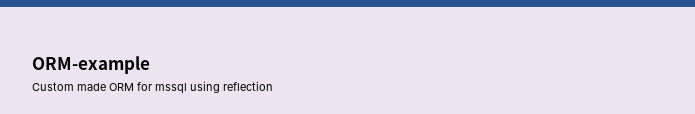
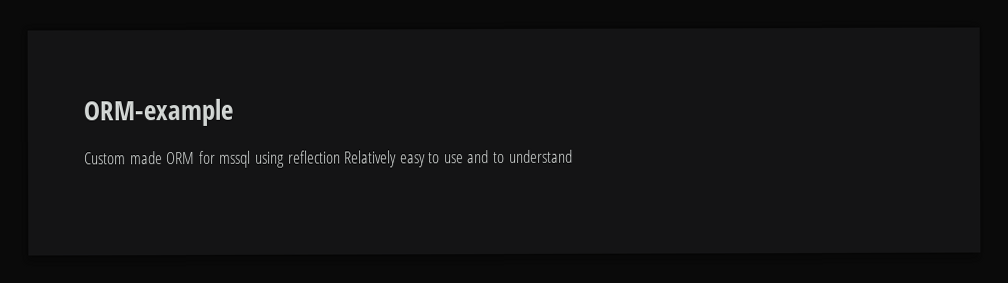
(273, 86) none -> [344,149,573,168] Relatively easy to use and to understand

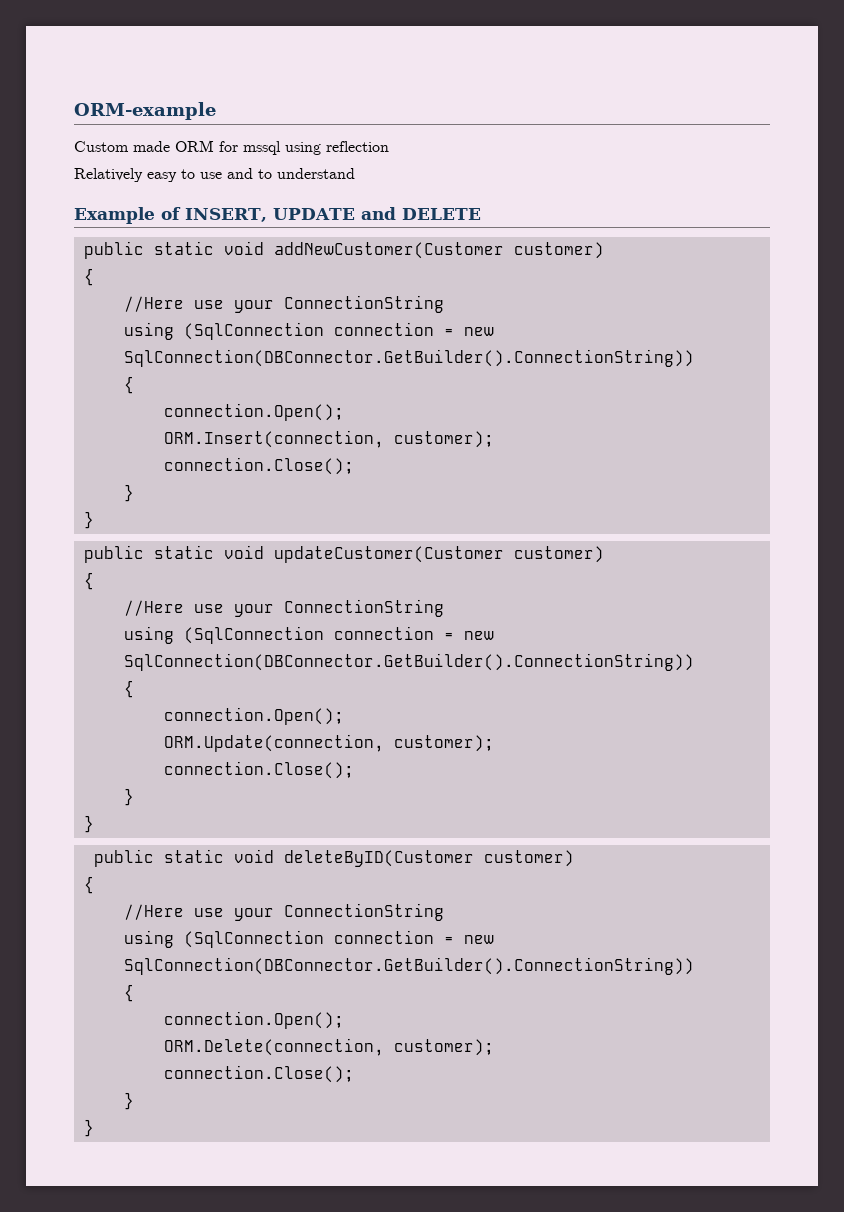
(341, 157) none -> (389, 146) //
(573, 156) none -> [74,207,481,224] [83,241,604,259] [83,268,94,286] [123,295,444,313] [123,322,494,340] [123,349,694,367] [123,376,134,394] [163,403,344,421] [163,430,494,448] [163,457,354,475] [123,484,134,502] [83,511,94,529] [83,545,604,563] [83,572,94,590] [123,599,444,617] [123,626,494,644] [123,653,694,671] [123,680,134,698] [163,707,344,725] [163,734,494,752] [163,761,354,779] [123,788,134,806] [83,815,94,833] [93,849,574,867] [83,876,94,894] [123,903,444,921] [123,930,494,948] [123,957,694,975] [123,984,134,1002] [163,1011,344,1029] [163,1038,494,1056] [163,1065,354,1083] [123,1092,134,1110] [83,1119,94,1137] // Example of INSERT, UPDATE and DELETE // public static void addNewCustomer(Customer customer) // { // //Here use your ConnectionString // using (SqlConnection connection = new SqlConnection(DBConnector.GetBuilder().ConnectionString)) // { // connection.Open(); // ORM.Insert(connection, customer); // connection.Close(); // } // } // public static void updateCustomer(Customer customer) // { // //Here use your ConnectionString // using (SqlConnection connection = new SqlConnection(DBConnector.GetBuilder().ConnectionString)) // { // connection.Open(); // ORM.Update(connection, customer); // connection.Close(); // } // } // public static void deleteByID(Customer customer) // { // //Here use your ConnectionString // using (SqlConnection connection = new SqlConnection(DBConnector.GetBuilder().ConnectionString)) // { // connection.Open(); // ORM.Delete(connection, customer); // connection.Close(); // } // }

